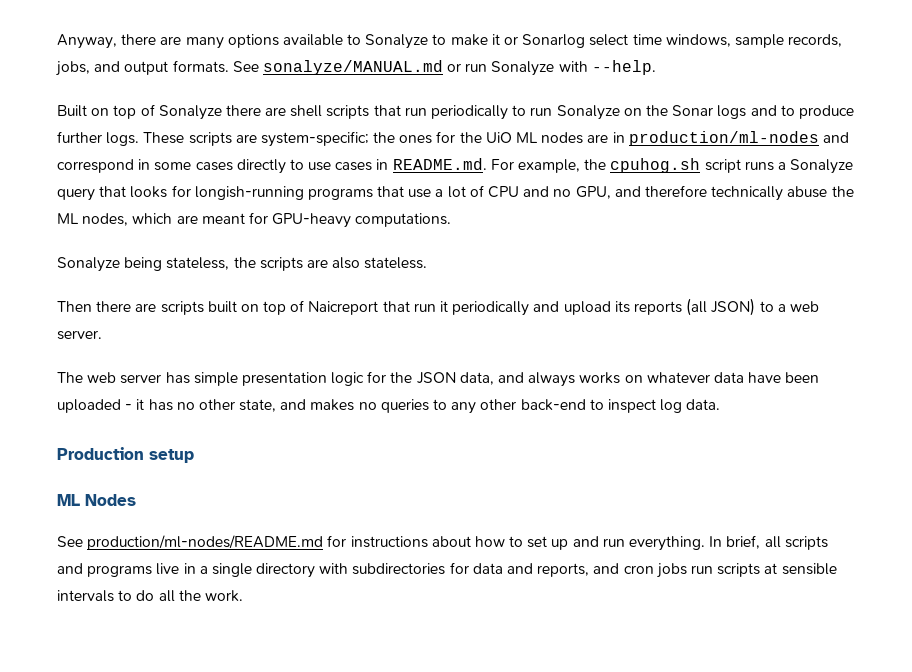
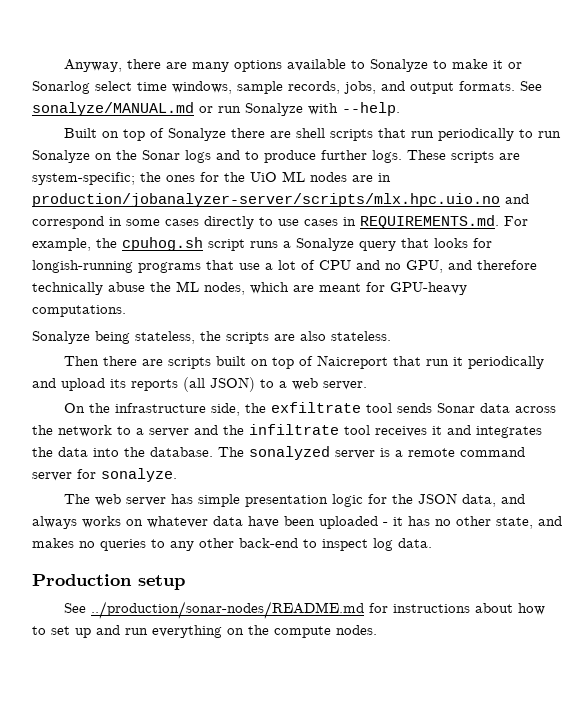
[628,131,819,146] production/ml-nodes -> [32,193,500,207] production/jobanalyzer-server/scripts/mlx.hpc.uio.no
[392,158,487,170] README.md. -> [360,215,499,229] REQUIREMENTS.md.
(102, 335) none -> [64,402,557,416] [32,424,542,438] [32,446,525,460] [32,468,177,482] // On the infrastructure side, the exfiltrate tool sends Sonar data across the network to a server and the infiltrate tool receives it and integrates the data into the database. The sonalyzed server is a remote command server for sonalyze.
[57,494,136,506] [57,535,324,550] // ML Nodes // See production/ml-nodes/README.md -> [64,601,365,619] // See ../production/sonar-nodes/README.md
[629,535,828,551] [57,562,837,578] [57,590,243,602] everything. In brief, all scripts and programs live in a single directory with subdirectories for data and reports, and cron jobs run scripts at sensible intervals to do all the work. -> [152,625,377,638] everything on the compute nodes.

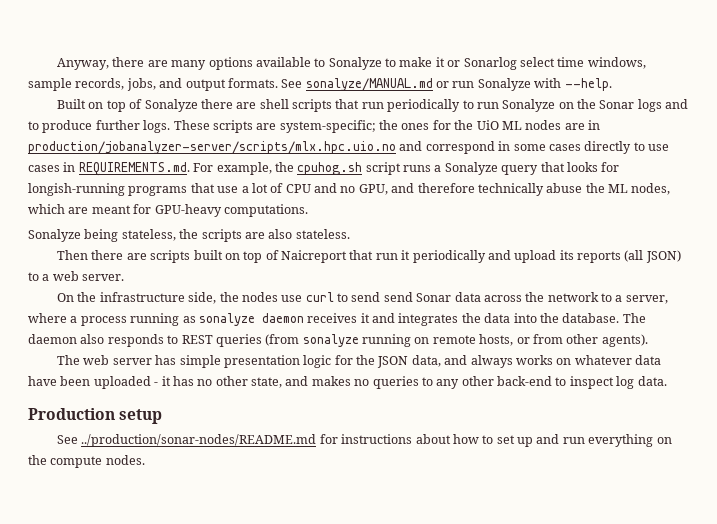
[271,402,433,413] exfiltrate tool sends -> [241,292,413,302] nodes use curl to send send
[149,424,370,437] server and the infiltrate tool -> [625,295,668,304] [28,313,304,326] server, where a process running as sonalyze daemon
[249,446,525,460] [32,468,177,482] sonalyzed server is a remote command server for sonalyze. -> [28,334,648,347] daemon also responds to REST queries (from sonalyze running on remote hosts, or from other agents).

